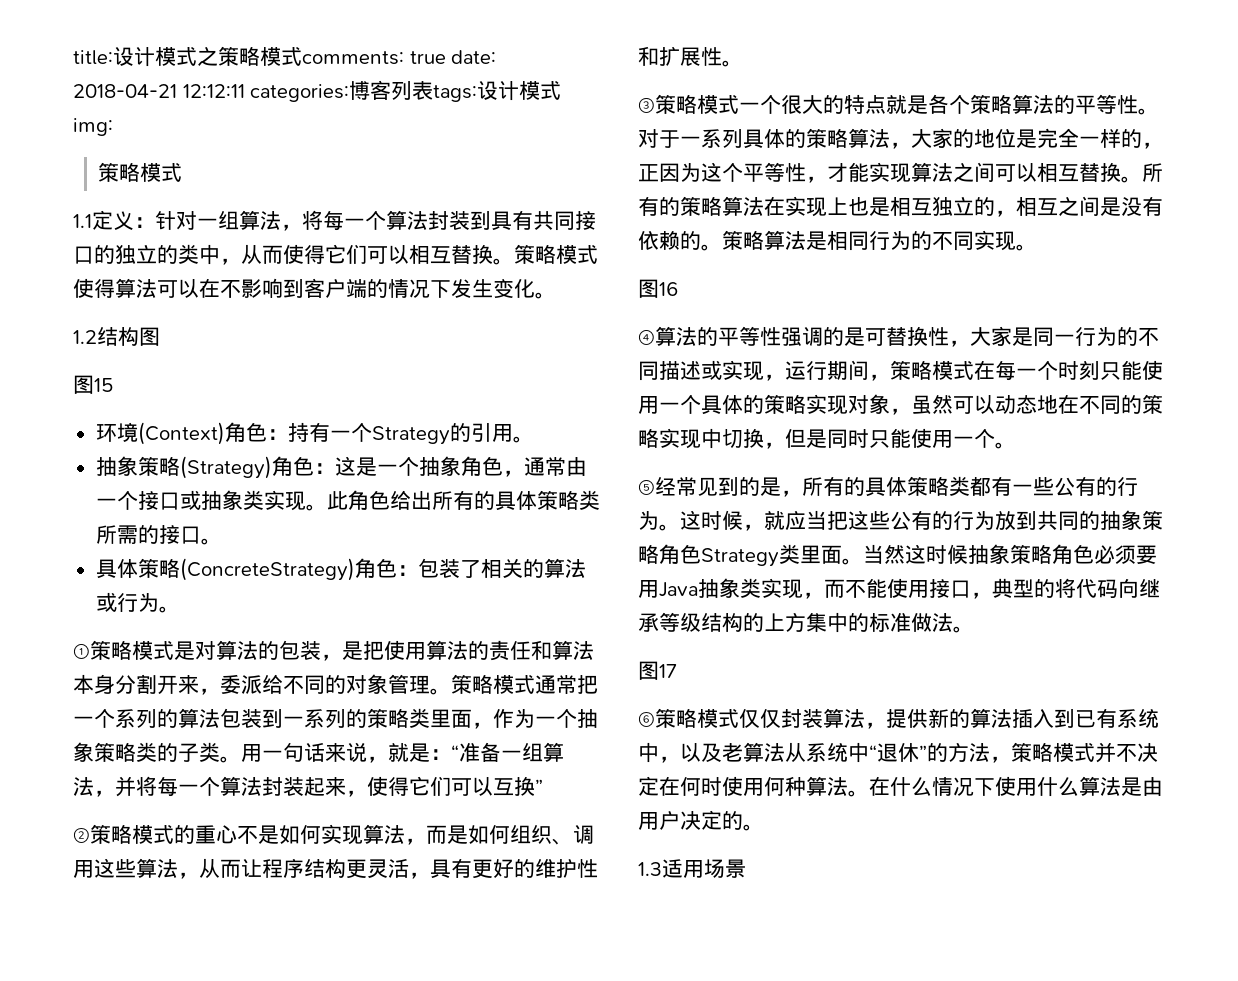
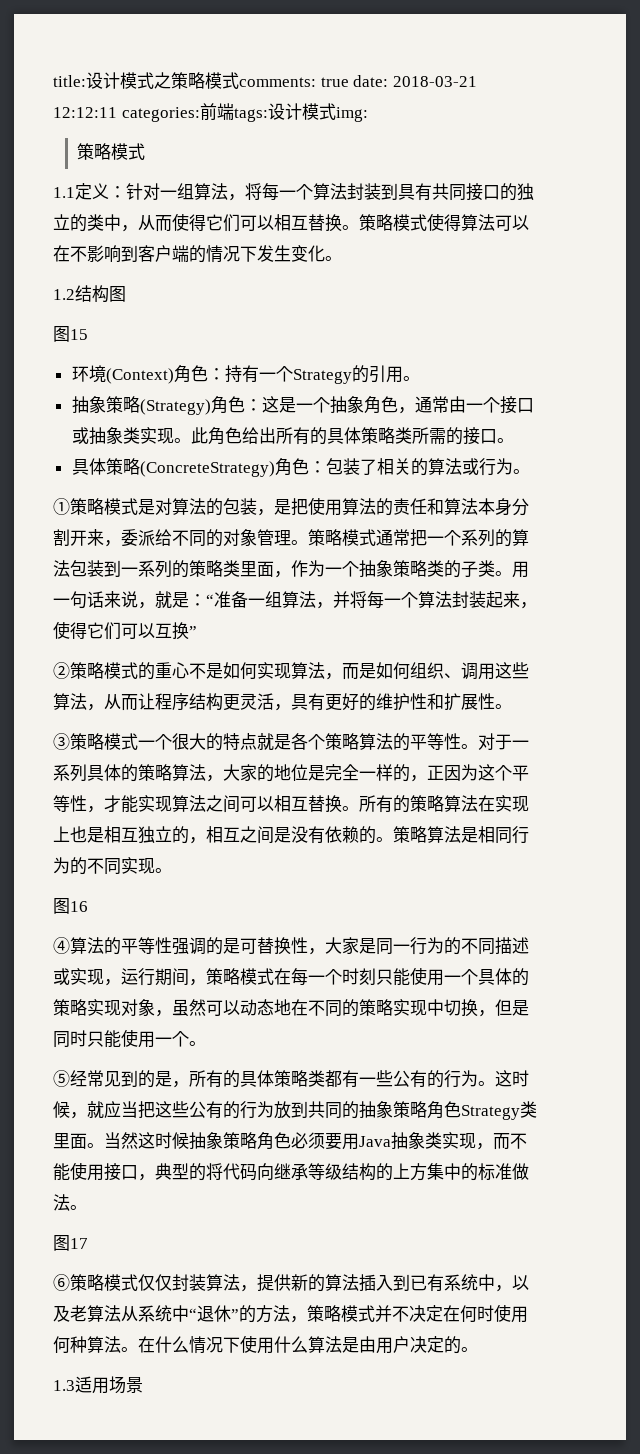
[73,84,177,98] 2018-04-21 -> [392,76,477,87] 2018-03-21
[349,80,434,100] 博客列表 -> [199,103,234,121] 前端

